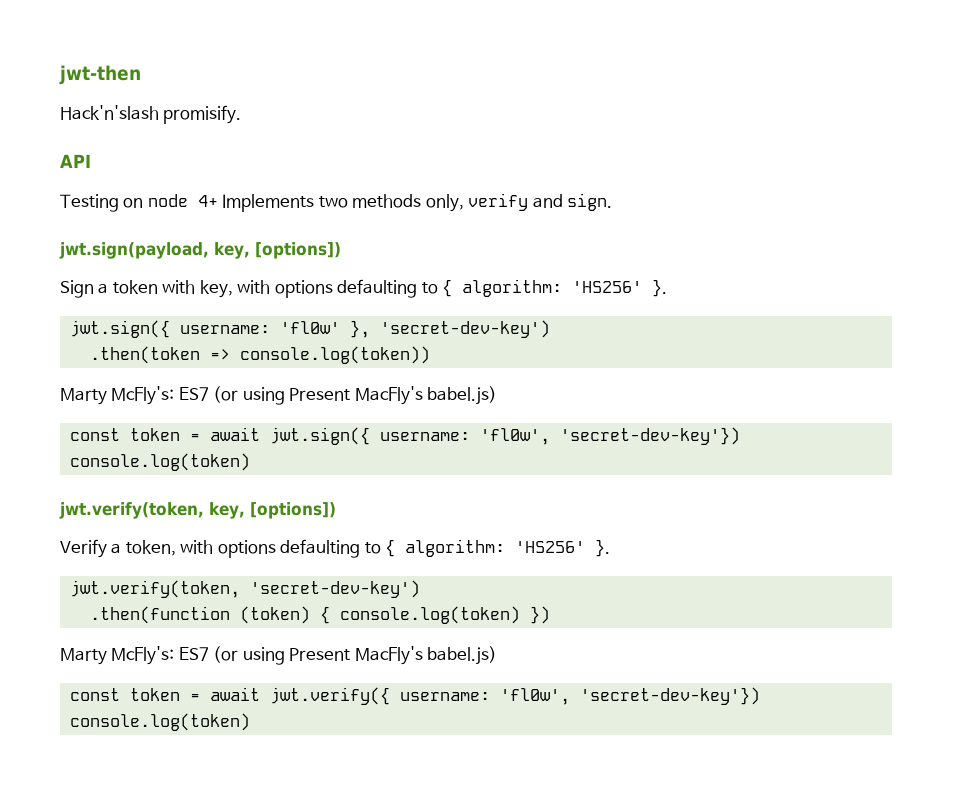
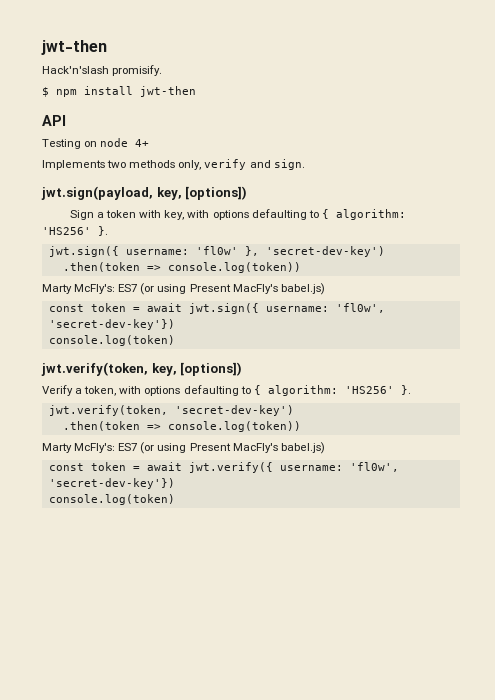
(242, 114) none -> [42,86,196,97] // $ npm install jwt-then
(218, 201) none -> (150, 143) //
[89,606,550,624] .then(function (token) { console.log(token) }) -> [62,421,301,432] .then(token => console.log(token))

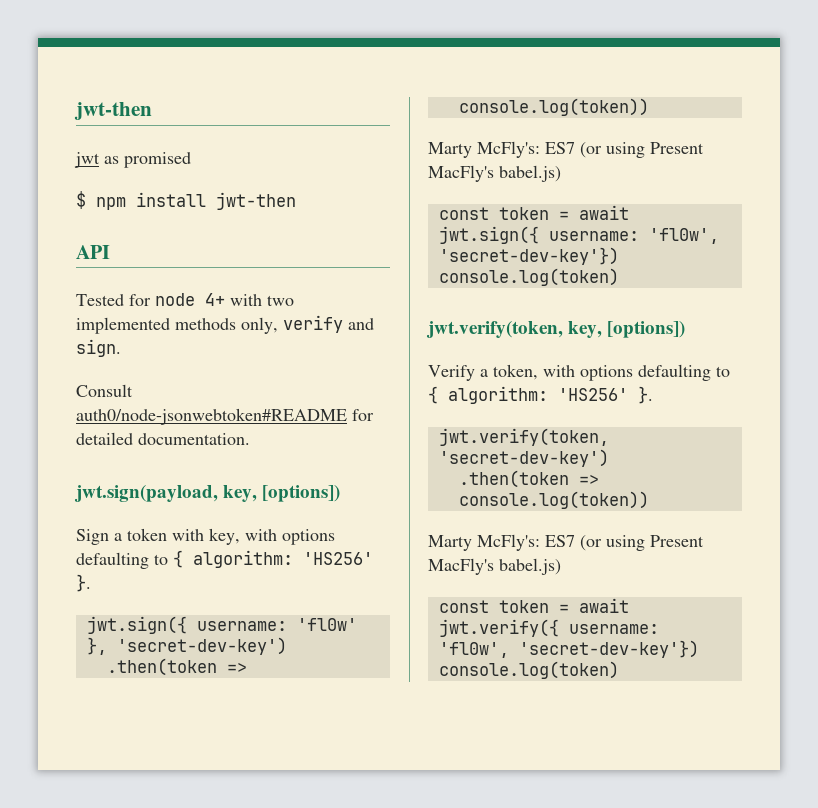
[41,40,107,55] [42,65,163,76] jwt-then // Hack'n'slash promisify. -> [74,102,152,120] [74,152,191,168] jwt-then // jwt as promised
[42,139,98,149] Testing on -> [76,294,151,306] Tested for
[42,160,127,170] // Implements two -> [230,294,294,306] [76,317,170,334] with two implemented
(305, 164) none -> [76,384,133,397] [76,408,374,425] [76,432,250,445] // Consult auth0/node-jsonwebtoken#README for detailed documentation.

